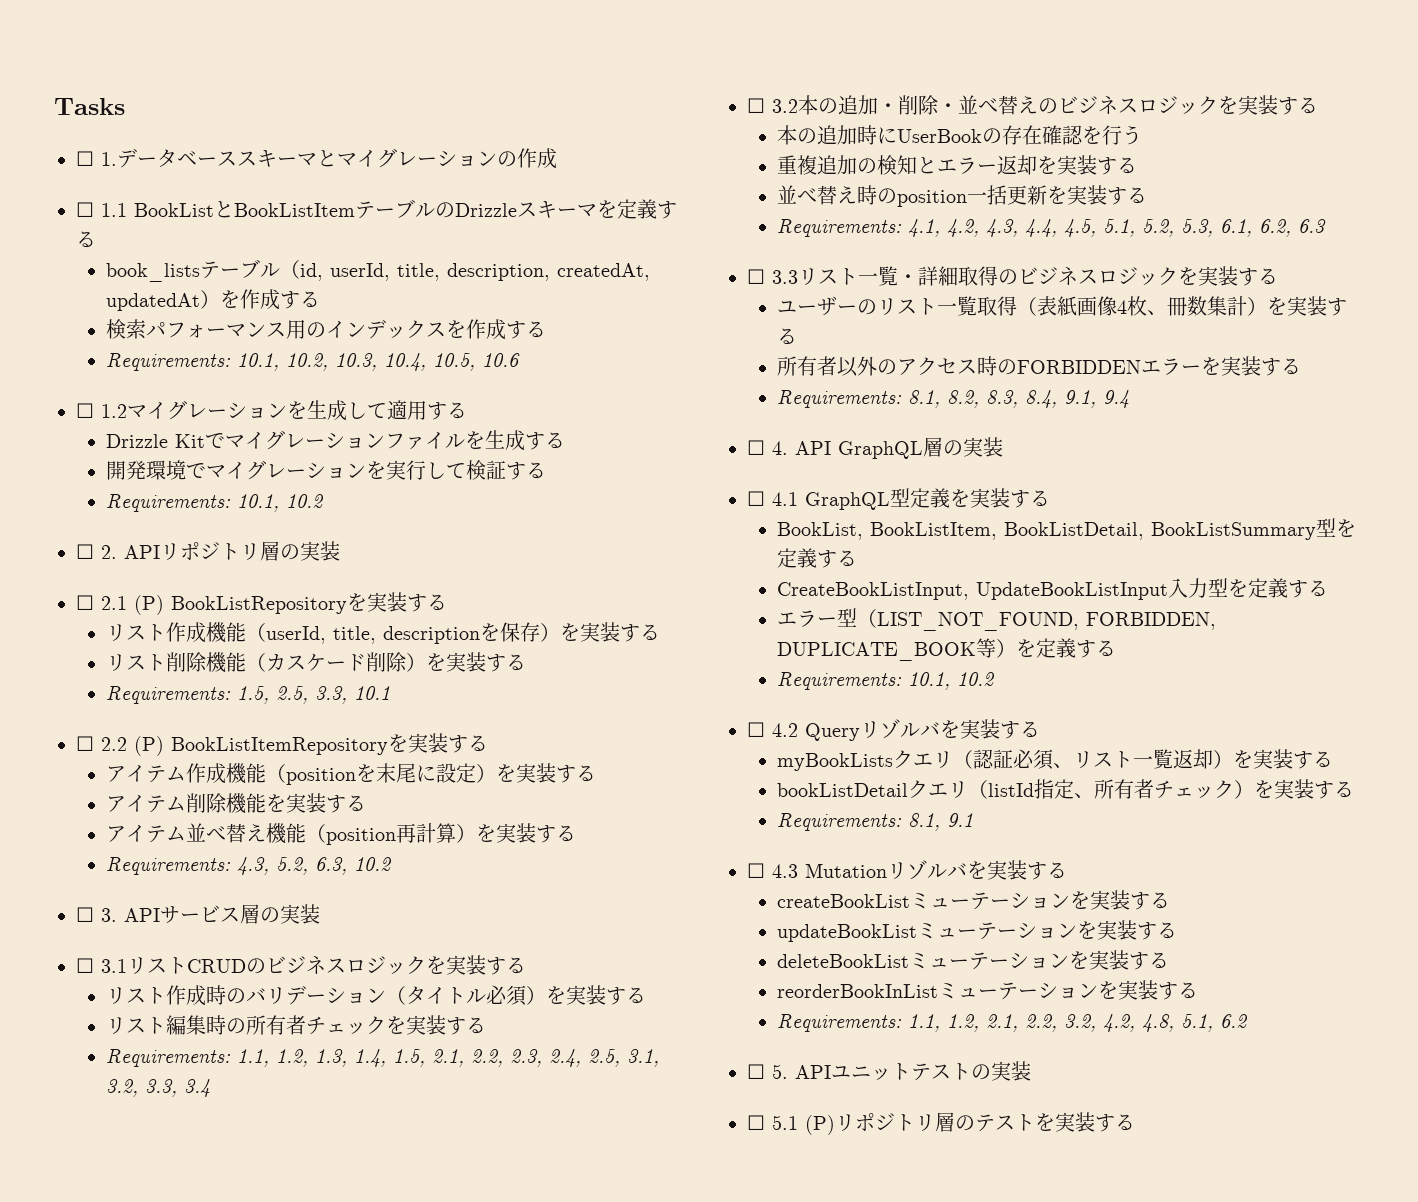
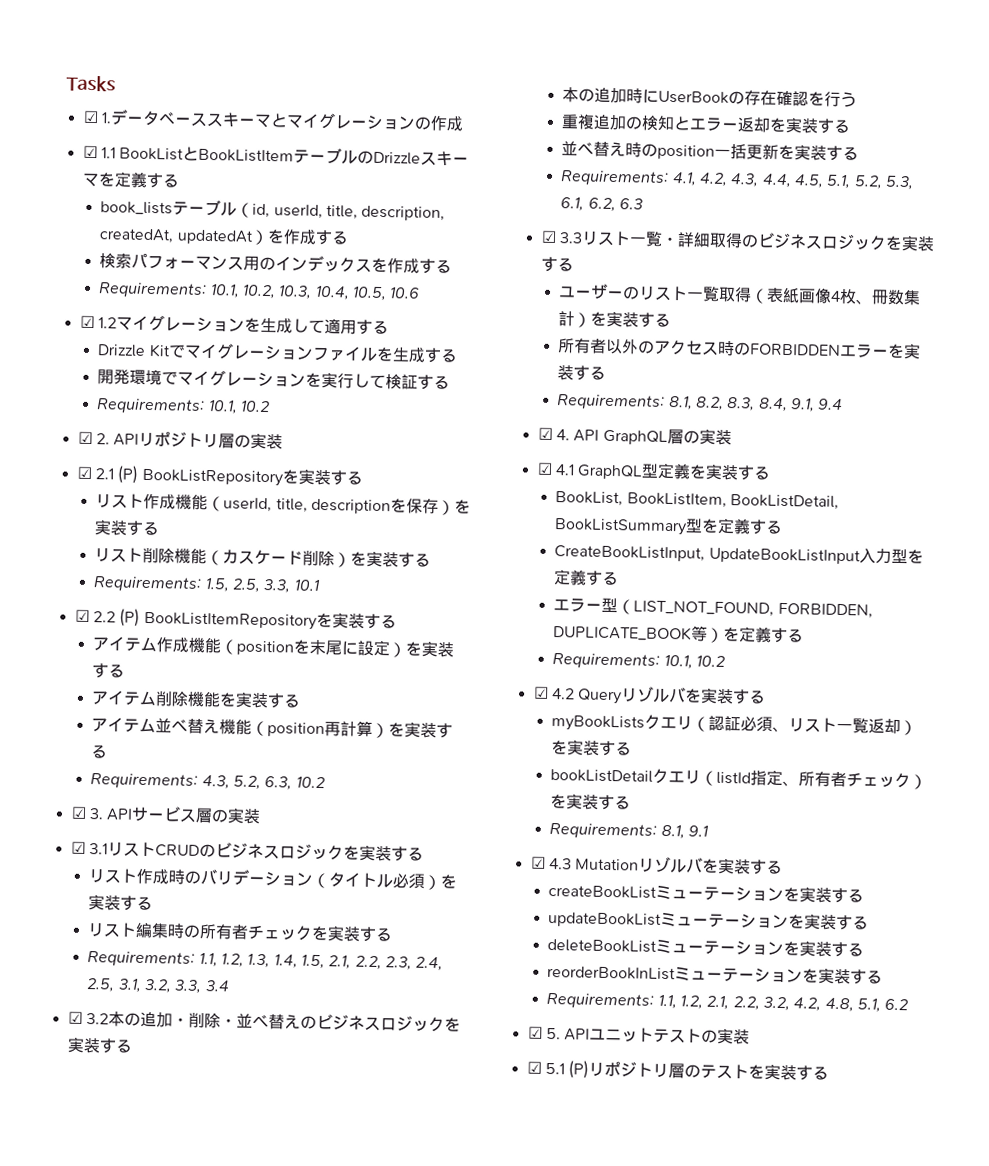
[76,151,94,166] ☐ -> [82,110,99,124] ☑
[76,202,94,217] ☐ -> [82,145,98,159] ☑
[76,403,94,418] ☐ -> [79,315,95,329] ☑
[76,544,94,559] ☐ -> [77,431,93,445] ☑
[76,595,94,610] ☐ -> [76,466,92,480] ☑
[76,736,94,751] ☐ -> [74,609,90,623] ☑
[76,907,94,922] ☐ -> [70,806,87,819] ☑
[76,958,94,973] ☐ -> [70,841,86,854] ☑
[747,98,765,113] ☐ -> [67,1011,83,1024] ☑
[747,269,765,284] ☐ -> [540,230,557,244] ☑
[747,440,765,455] ☐ -> [537,427,553,440] ☑
[747,491,765,506] ☐ -> [536,462,553,475] ☑
[747,722,765,737] ☐ -> [533,686,549,699] ☑
[747,863,765,878] ☐ -> [530,856,546,869] ☑
[747,1064,765,1079] ☐ -> [527,1026,543,1039] ☑
[747,1115,765,1130] ☐ -> [526,1061,542,1074] ☑

